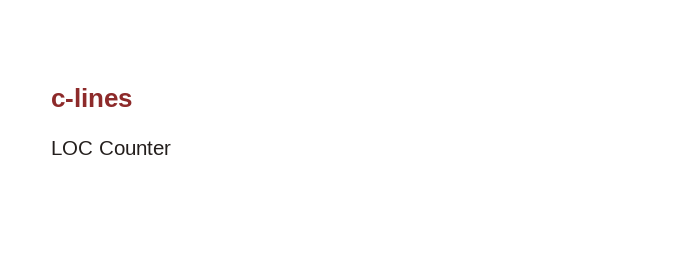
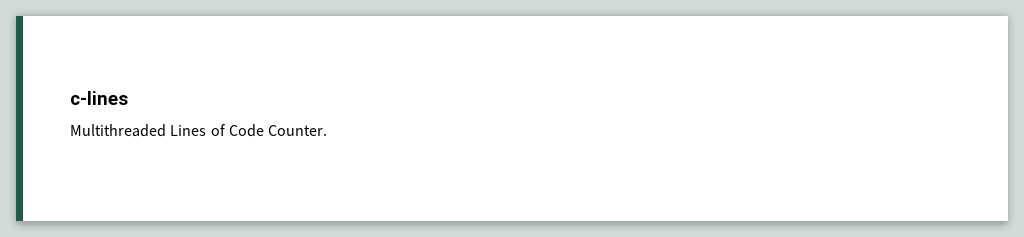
[51,141,171,155] LOC Counter -> [70,124,328,137] Multithreaded Lines of Code Counter.

